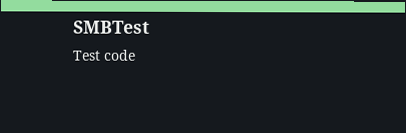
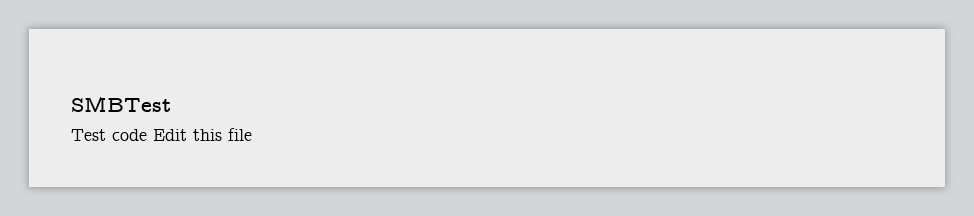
(136, 55) none -> [153,128,252,141] Edit this file

